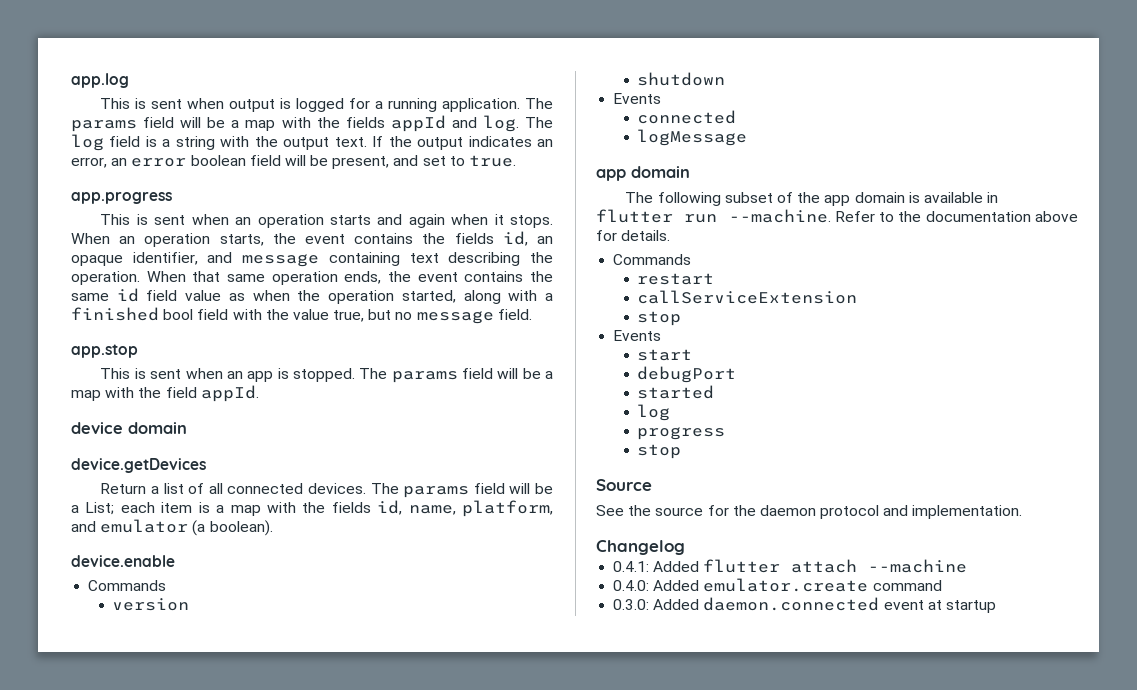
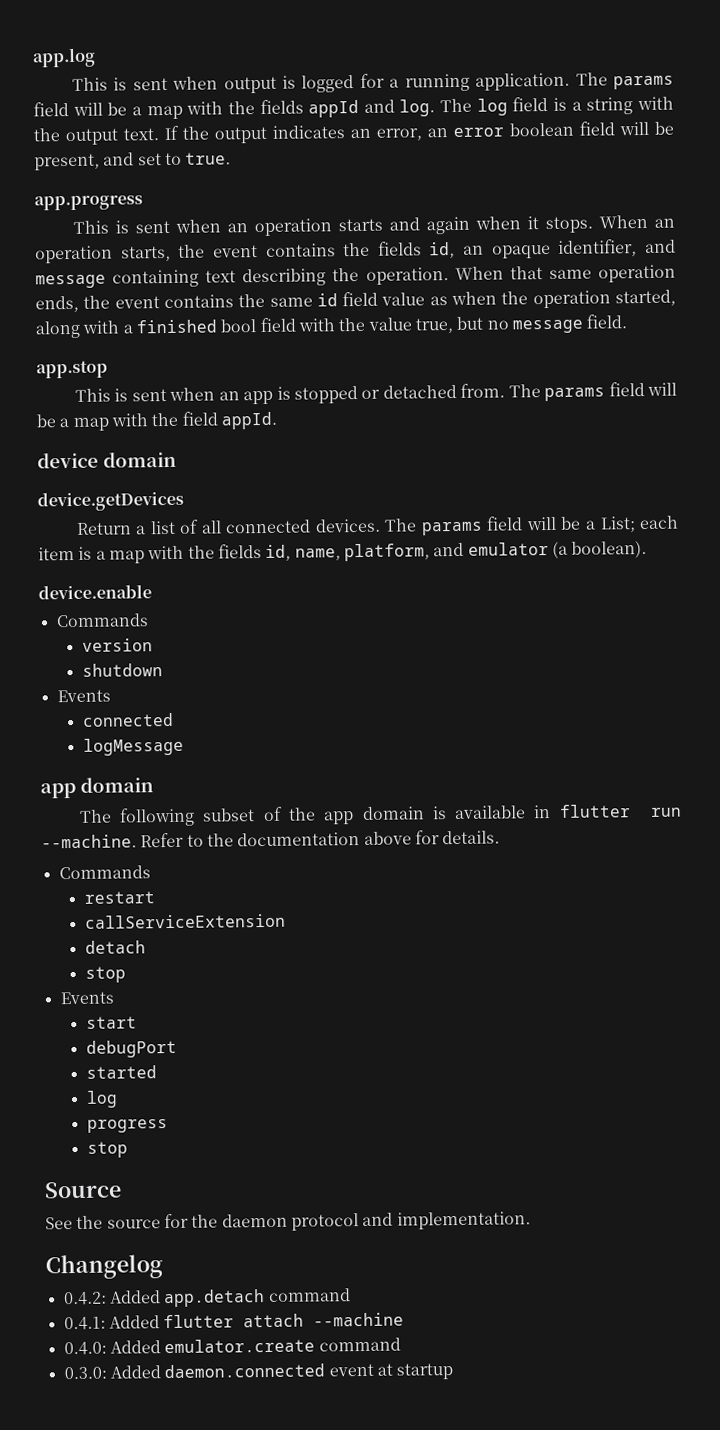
[292,368,355,382] stopped. -> [293,383,506,404] stopped or detached from.
(858, 297) none -> [84,940,146,954] // detach
(685, 547) none -> [63,1288,351,1308] // 0.4.2: Added app.detach command

